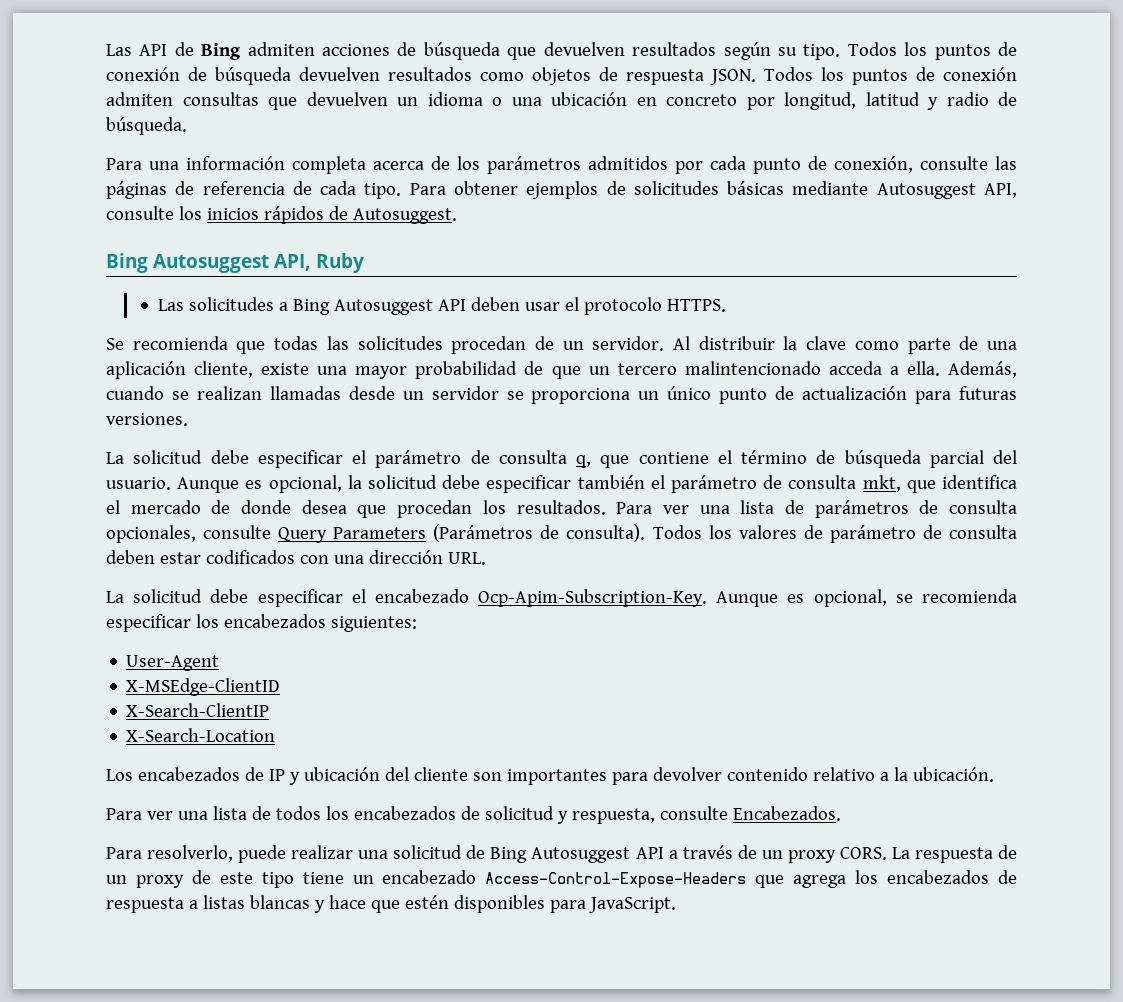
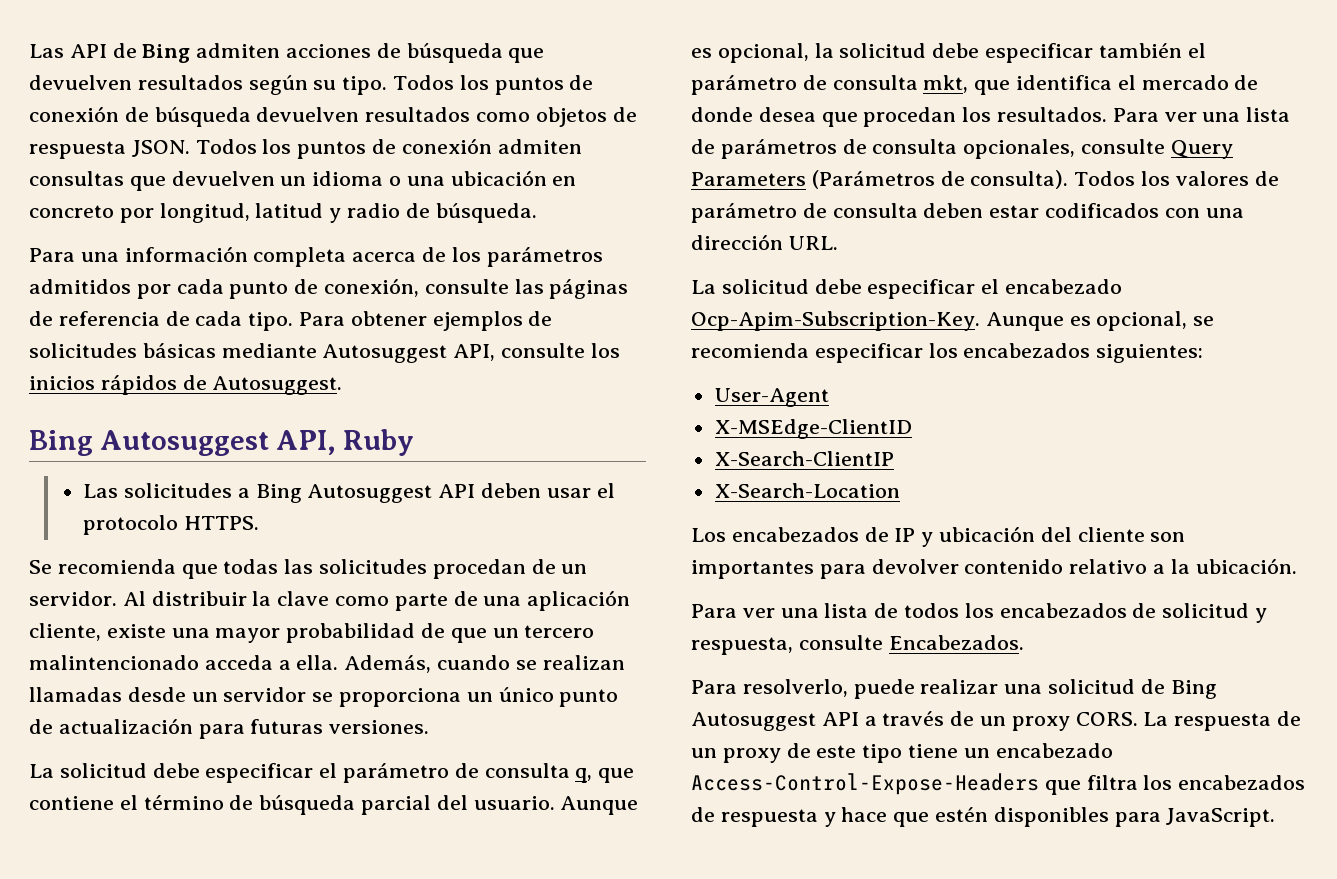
[793,875,847,888] agrega -> [1086,775,1138,790] filtra
[188,895,310,909] a listas blancas -> (818, 818) none

